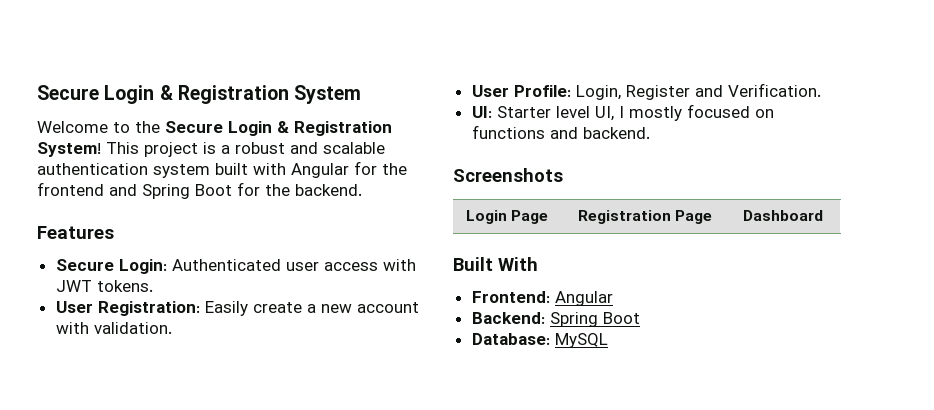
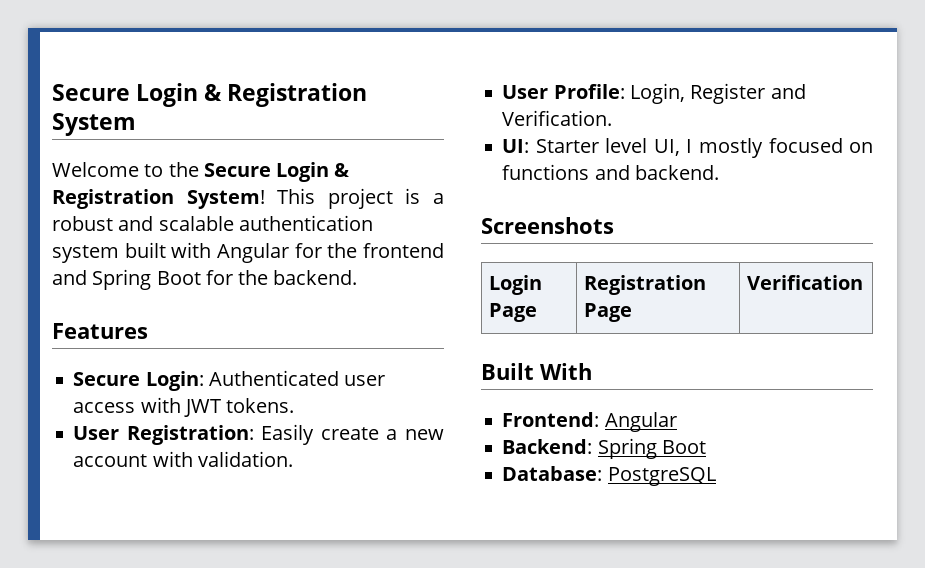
[743,210,824,221] Dashboard -> [746,275,863,290] Verification
[554,333,608,348] MySQL -> [607,467,716,486] PostgreSQL

